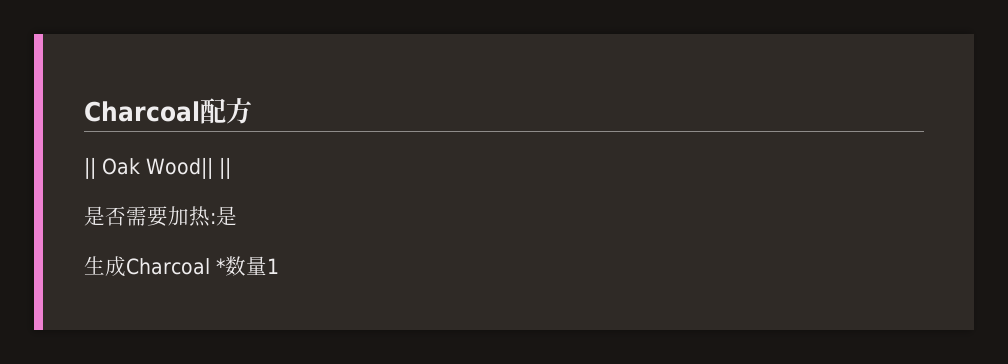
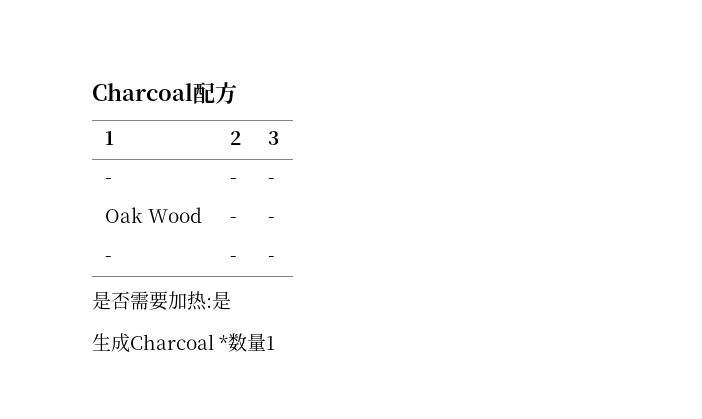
[84,157,231,179] // || Oak Wood|| || -> [104,131,114,145] [229,131,241,145] [267,131,279,145] [104,178,112,184] [229,178,237,184] [267,178,275,184] [104,207,203,223] [229,217,237,223] [267,217,275,223] [104,256,112,262] [229,256,237,262] [267,256,275,262] // 1 | 2 | 3 // - | - | - // Oak Wood | - | - // - | - | -

